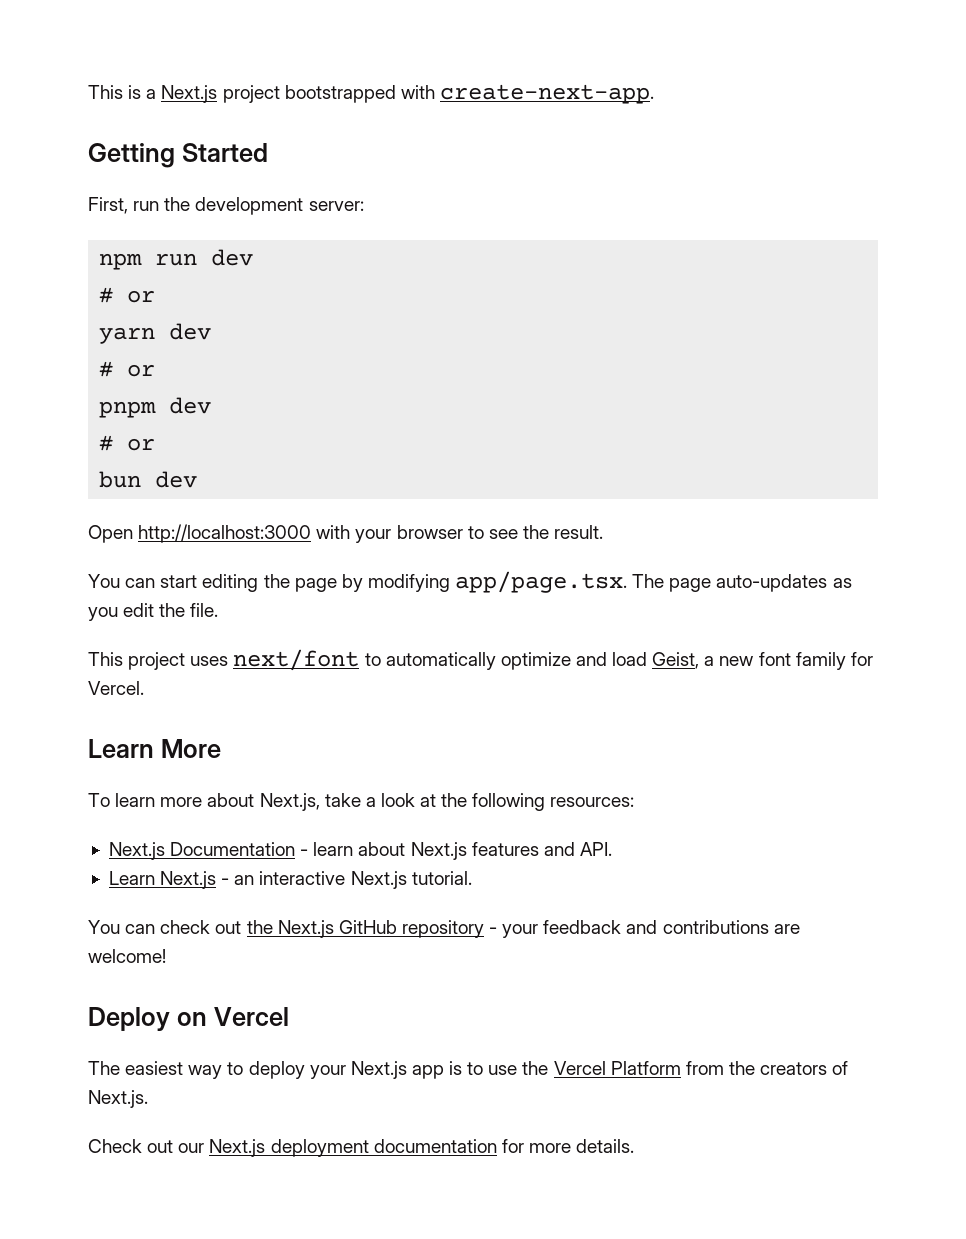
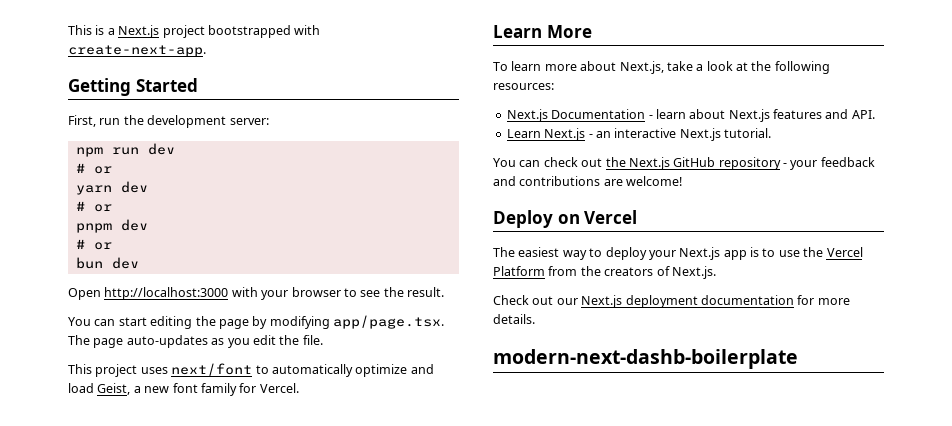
(635, 1146) none -> [493,349,798,369] // modern-next-dashb-boilerplate

